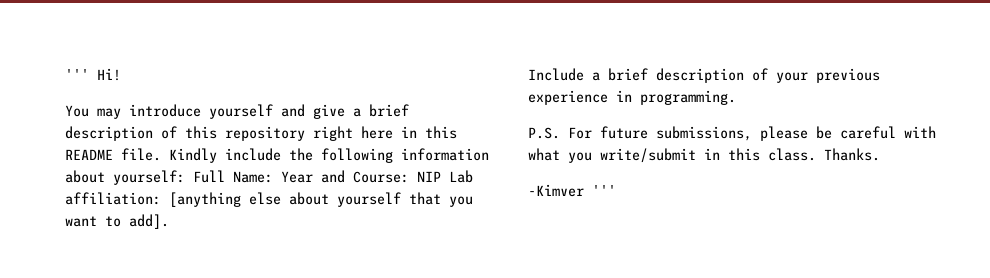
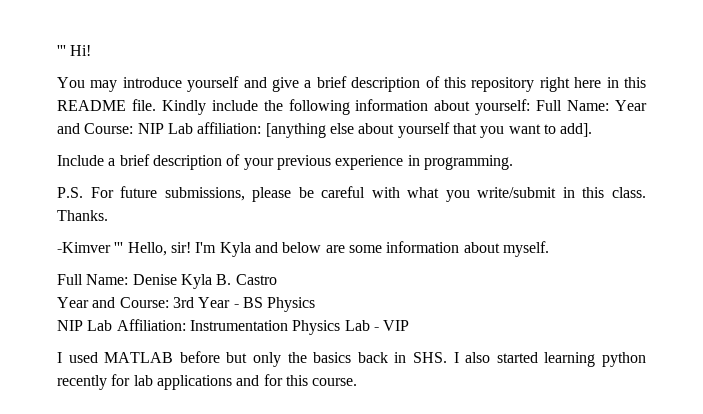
(616, 190) none -> [127,241,549,257] [57,274,277,289] [57,297,316,312] [57,319,410,335] [57,351,647,367] [57,374,358,390] Hello, sir! I'm Kyla and below are some information about myself. // Full Name: Denise Kyla B. Castro // Year and Course: 3rd Year - BS Physics // NIP Lab Affiliation: Instrumentation Physics Lab - VIP // I used MATLAB before but only the basics back in SHS. I also started learning python recently for lab applications and for this course.

